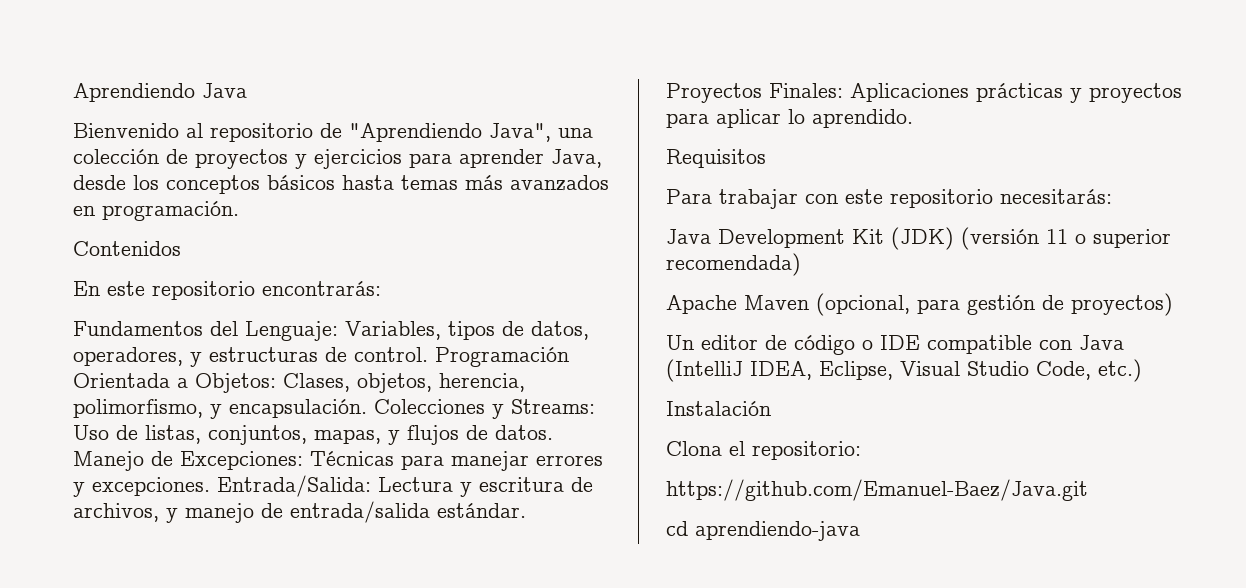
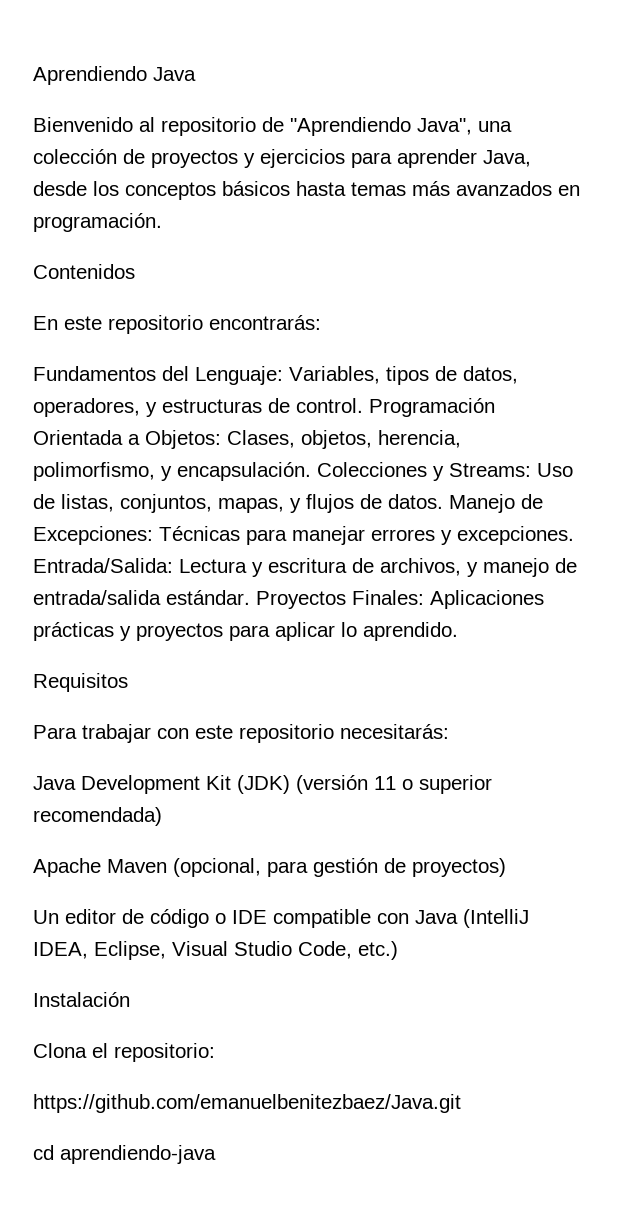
[666,479,1088,501] https://github.com/Emanuel-Baez/Java.git -> [33,1094,461,1113] https://github.com/emanuelbenitezbaez/Java.git

